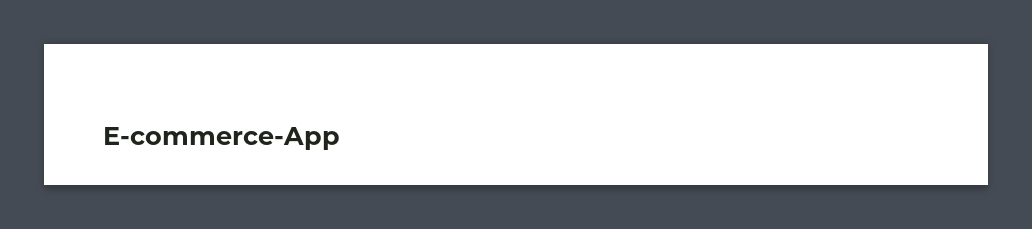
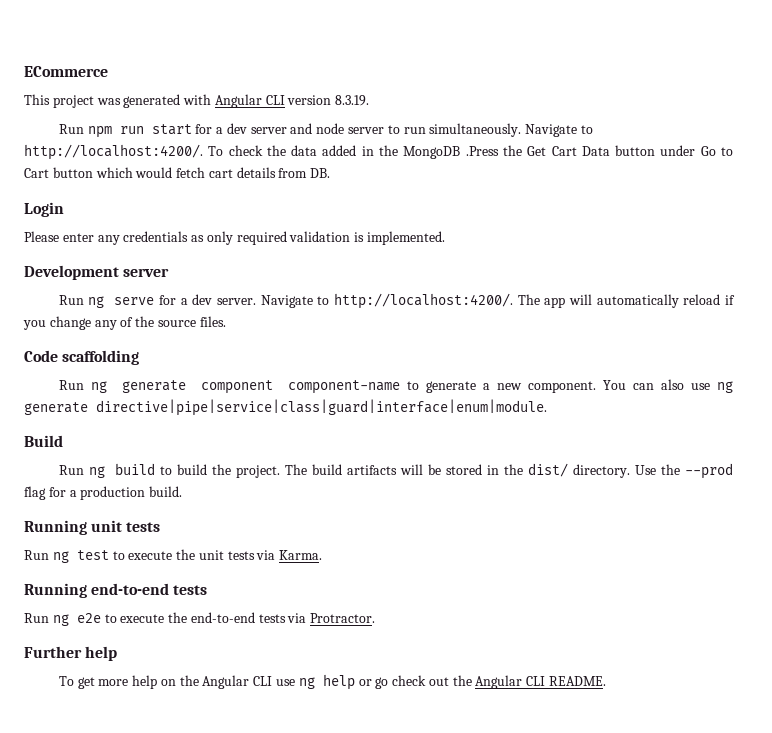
[103,127,340,150] E-commerce-App -> [24,66,108,77] [24,94,370,108] [58,123,593,138] [24,144,733,160] [24,167,331,178] [24,202,64,217] [24,231,446,245] [24,265,170,280] [58,293,736,309] [23,316,226,330] [24,350,140,365] [58,379,733,394] [24,399,547,416] [24,435,63,447] [58,463,733,479] [24,486,183,500] [24,520,161,535] [24,549,323,563] [24,583,208,598] [24,612,376,626] [24,646,118,661] [58,674,606,690] ECommerce // This project was generated with Angular CLI version 8.3.19. // Run npm run start for a dev server and node server to run simultaneously. Navigate to http://localhost:4200/. To check the data added in the MongoDB .Press the Get Cart Data button under Go to Cart button which would fetch cart details from DB. // Login // Please enter any credentials as only required validation is implemented. // Development server // Run ng serve for a dev server. Navigate to http://localhost:4200/. The app will automatically reload if you change any of the source files. // Code scaffolding // Run ng generate component component-name to generate a new component. You can also use ng generate directive|pipe|service|class|guard|interface|enum|module. // Build // Run ng build to build the project. The build artifacts will be stored in the dist/ directory. Use the --prod flag for a production build. // Running unit tests // Run ng test to execute the unit tests via Karma. // Running end-to-end tests // Run ng e2e to execute the end-to-end tests via Protractor. // Further help // To get more help on the Angular CLI use ng help or go check out the Angular CLI README.

